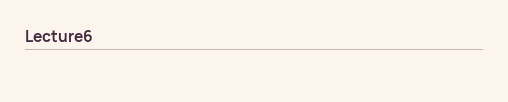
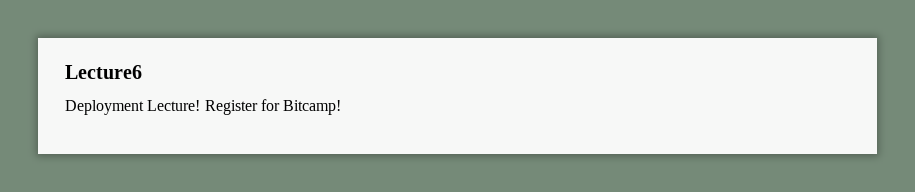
(93, 36) none -> [65,99,342,115] // Deployment Lecture! Register for Bitcamp!

